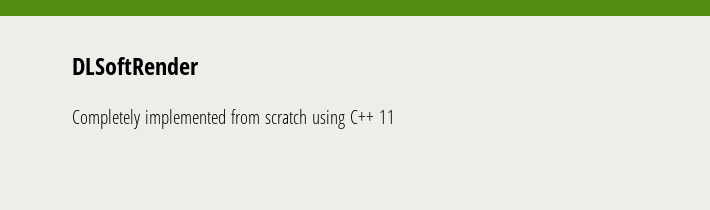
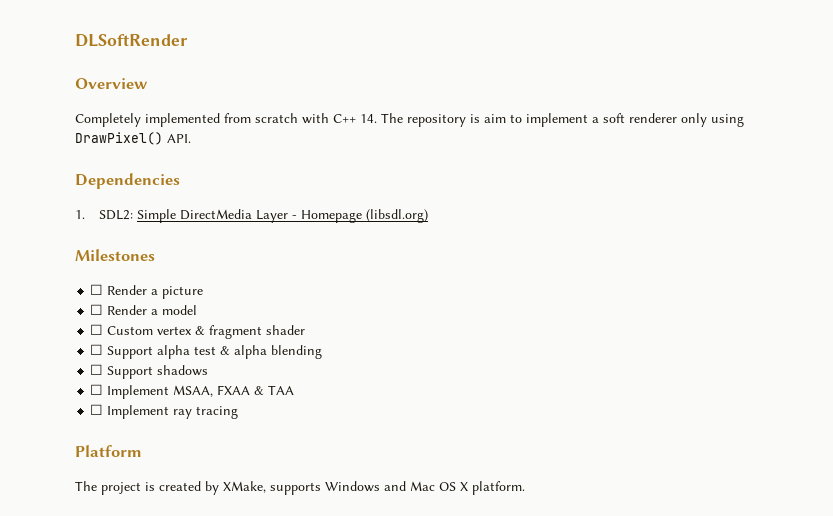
(199, 66) none -> [75,78,148,89] // Overview
[311,110,395,129] using C++ 11 -> [302,113,744,127] [75,132,191,145] [75,173,180,189] [75,209,428,223] [75,249,155,261] [90,284,204,299] [90,304,198,315] [90,324,306,339] [90,344,323,359] [90,364,209,379] [90,384,295,399] [90,404,239,419] [75,445,142,457] [75,481,525,495] with C++ 14. The repository is aim to implement a soft renderer only using DrawPixel() API. // Dependencies // 1. SDL2: Simple DirectMedia Layer - Homepage (libsdl.org) // Milestones // ☐ Render a picture // ☐ Render a model // ☐ Custom vertex & fragment shader // ☐ Support alpha test & alpha blending // ☐ Support shadows // ☐ Implement MSAA, FXAA & TAA // ☐ Implement ray tracing // Platform // The project is created by XMake, supports Windows and Mac OS X platform.

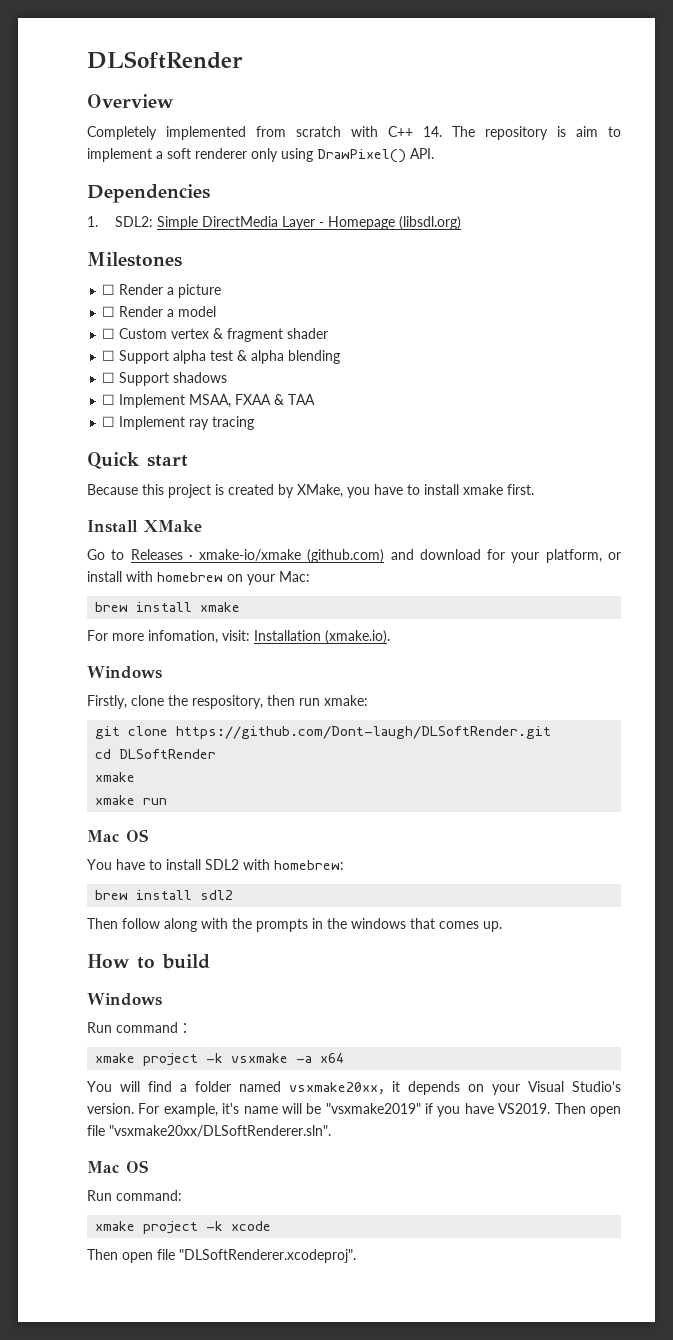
[75,445,142,457] [75,481,97,491] Platform // The -> [87,452,188,469] [87,484,164,495] Quick start // Because this
[270,481,525,495] supports Windows and Mac OS X platform. -> [347,484,534,498] [87,520,202,533] [87,549,621,563] [87,571,310,585] [95,602,241,612] [87,630,390,644] [87,666,162,679] [87,695,368,709] [95,726,552,739] [95,749,217,759] [95,772,136,782] [95,795,168,805] [87,829,148,842] [87,859,344,870] [95,890,234,900] [87,918,502,932] [87,954,210,969] [87,993,162,1006] [87,1022,192,1033] [95,1053,345,1066] [87,1081,621,1095] [87,1103,621,1117] [87,1125,331,1137] [87,1160,148,1173] [87,1190,182,1201] [95,1221,272,1234] [87,1249,356,1263] you have to install xmake first. // Install XMake // Go to Releases · xmake-io/xmake (github.com) and download for your platform, or install with homebrew on your Mac: // brew install xmake // For more infomation, visit: Installation (xmake.io). // Windows // Firstly, clone the respository, then run xmake: // git clone https://github.com/Dont-laugh/DLSoftRender.git // cd DLSoftRender // xmake // xmake run // Mac OS // You have to install SDL2 with homebrew: // brew install sdl2 // Then follow along with the prompts in the windows that comes up. // How to build // Windows // Run command： // xmake project -k vsxmake -a x64 // You will find a folder named vsxmake20xx，it depends on your Visual Studio's version. For example, it's name will be "vsxmake2019" if you have VS2019. Then open file "vsxmake20xx/DLSoftRenderer.sln". // Mac OS // Run command: // xmake project -k xcode // Then open file "DLSoftRenderer.xcodeproj".

